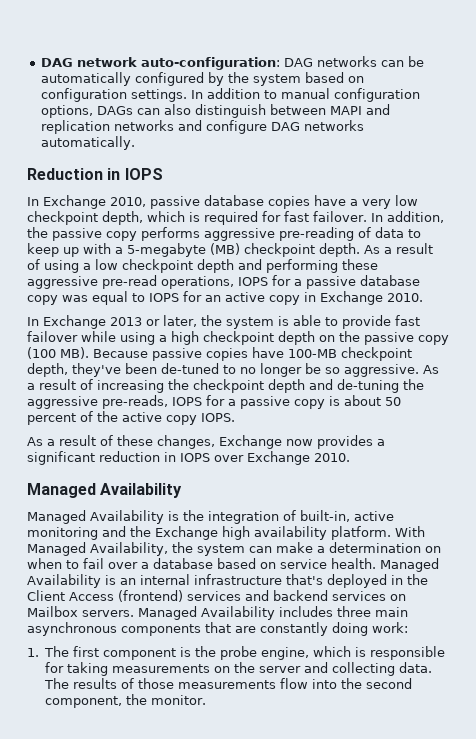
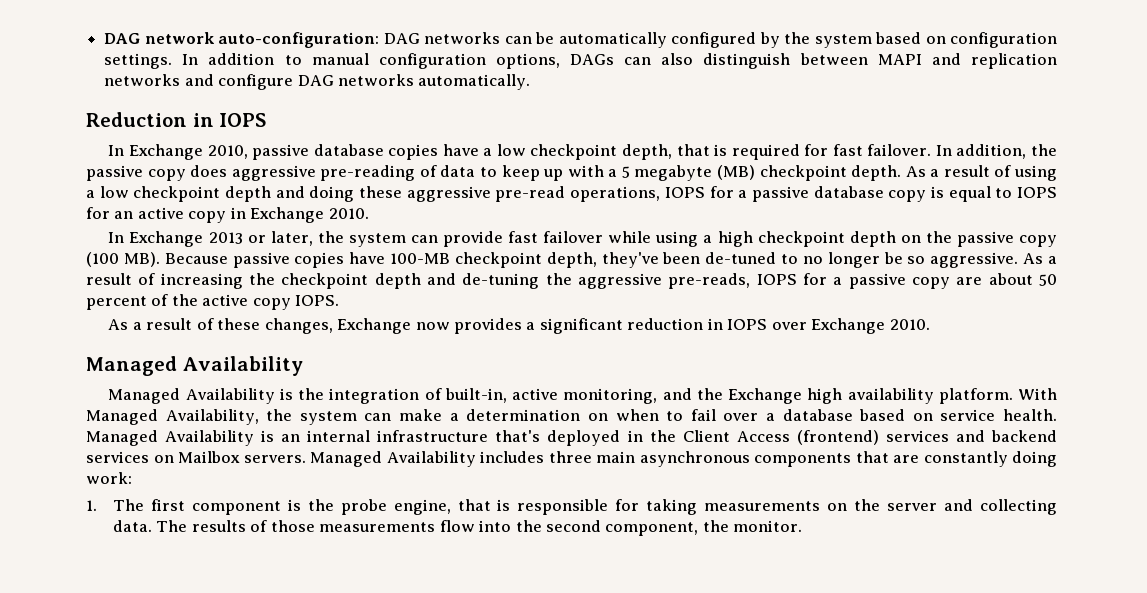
[362,199,391,209] very -> (493, 152) none
[147,211,185,222] which -> [676,144,710,156] that
[141,227,200,241] performs -> [190,165,228,177] does
[127,243,206,257] 5-megabyte -> [621,165,713,181] 5 megabyte
[266,259,338,273] performing -> [309,186,355,202] doing
[62,295,88,302] was -> [930,186,944,198] is
[278,315,338,326] is able to -> [410,235,438,243] can
[329,396,340,406] is -> [956,277,983,285] are
[27,527,98,540] monitoring -> [563,388,658,404] monitoring,
[313,646,352,657] which -> [457,499,491,511] that

